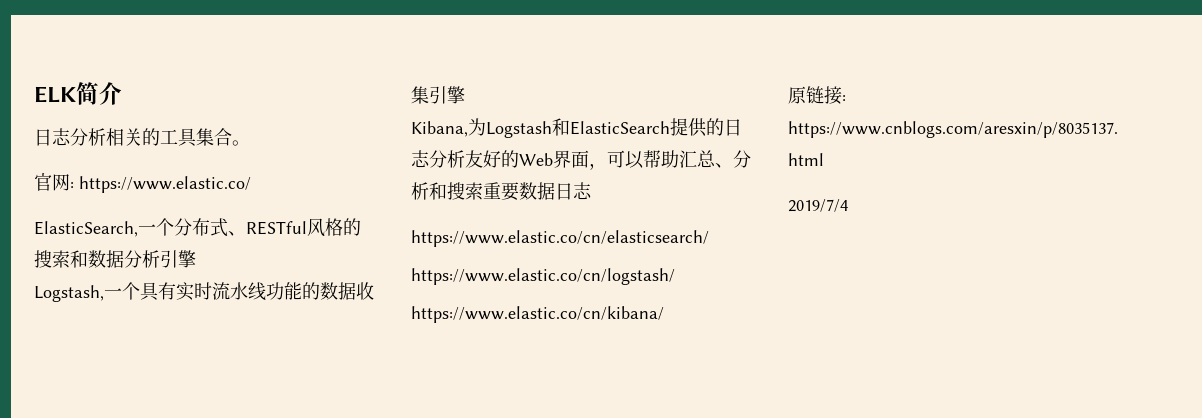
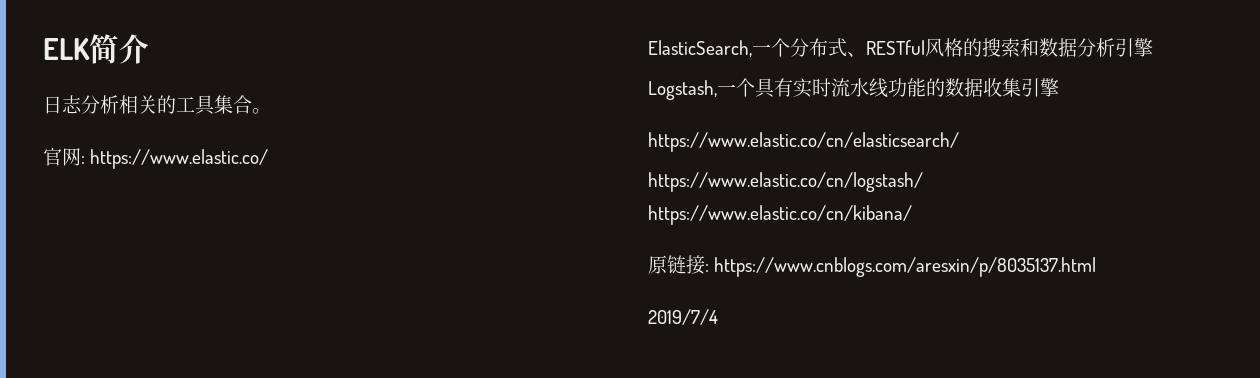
[411,118,742,138] [411,150,751,170] [411,182,592,201] // Kibana,为Logstash和ElasticSearch提供的日志分析友好的Web界面，可以帮助汇总、分析和搜索重要数据日志 -> (1059, 87) none

